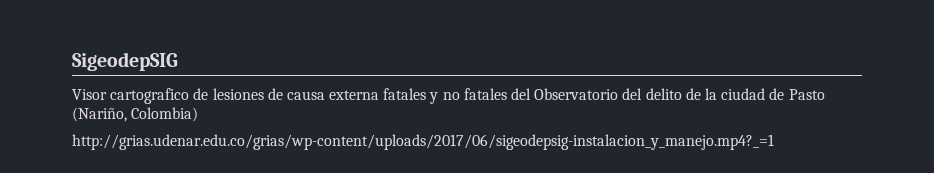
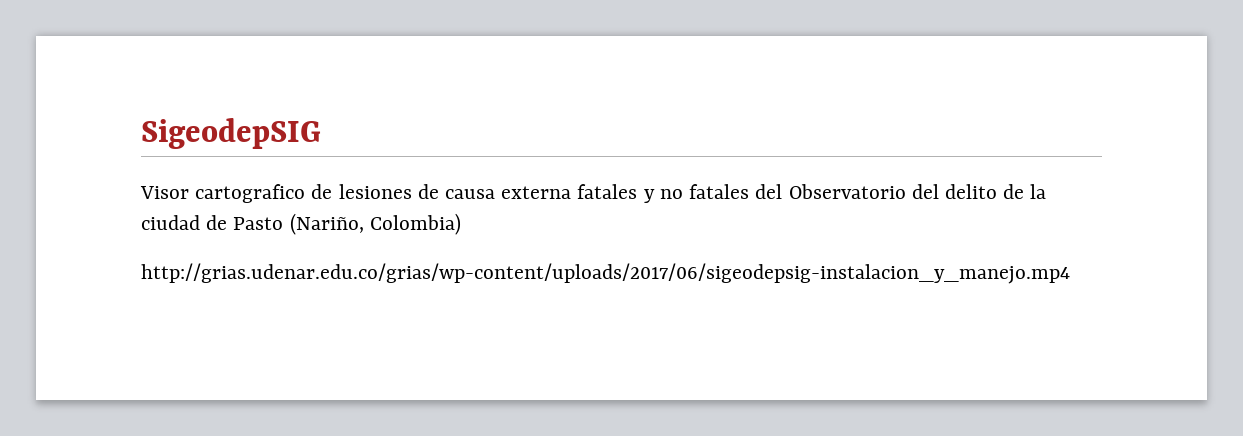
[72,134,774,150] http://grias.udenar.edu.co/grias/wp-content/uploads/2017/06/sigeodepsig-instalacion_y_manejo.mp4?_=1 -> [141,263,1070,284] http://grias.udenar.edu.co/grias/wp-content/uploads/2017/06/sigeodepsig-instalacion_y_manejo.mp4

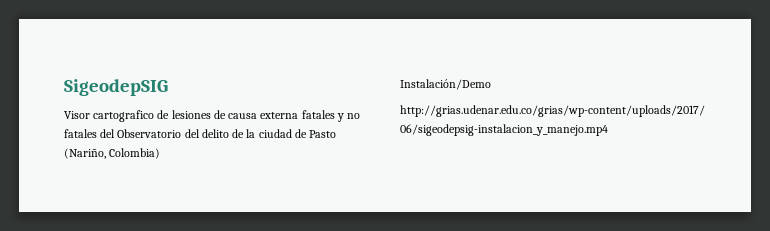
(461, 224) none -> [400,79,491,90] // Instalación/Demo

